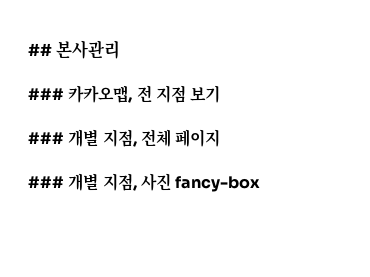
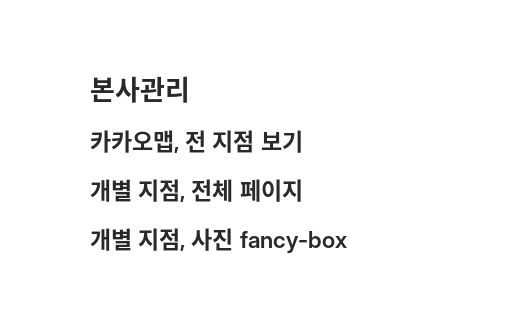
[28,43,52,56] ## -> (90, 89) none
[28,88,64,100] ### -> (190, 89) none
[28,132,64,144] ### -> (303, 141) none
[28,176,64,188] ### -> (303, 190) none

